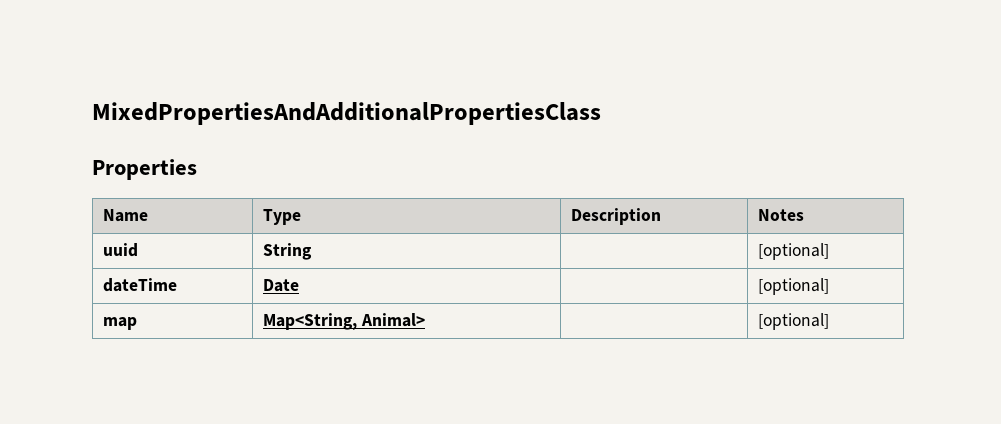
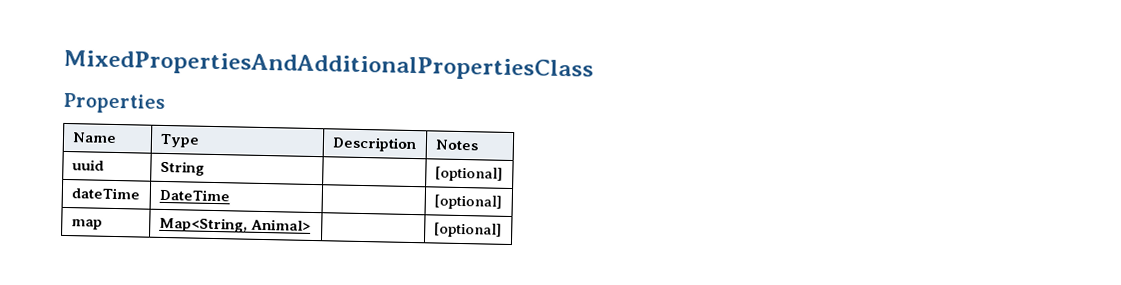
[263,279,300,292] Date -> [158,188,230,202] DateTime

